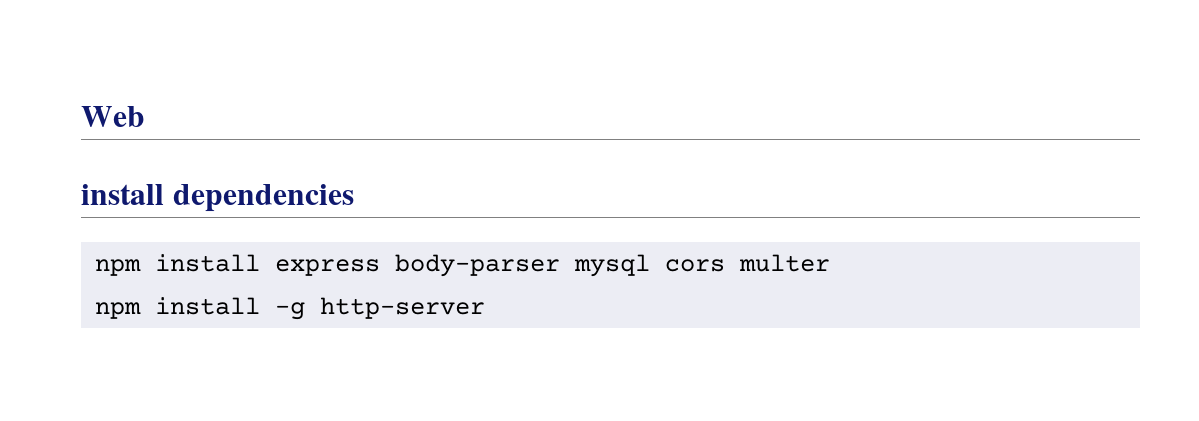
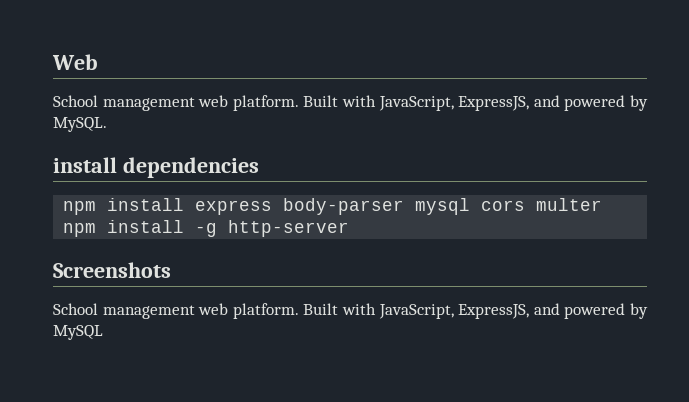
(145, 116) none -> [53,95,648,111] [53,117,107,132] // School management web platform. Built with JavaScript, ExpressJS, and powered by MySQL.
(485, 308) none -> [53,262,171,278] [53,303,648,319] [53,325,103,340] // Screenshots // School management web platform. Built with JavaScript, ExpressJS, and powered by MySQL

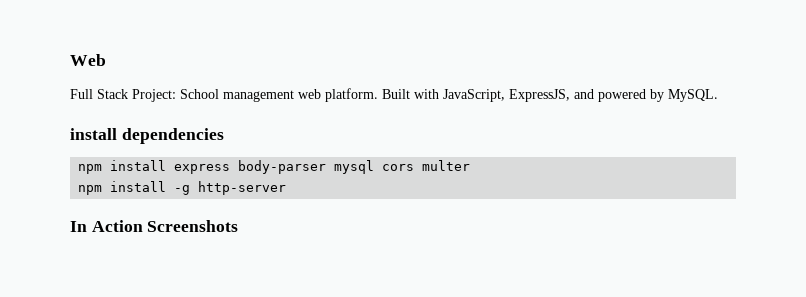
(98, 62) none -> [70,89,176,102] Full Stack Project:
(350, 228) none -> [70,220,143,232] In Action
[53,303,648,319] [53,325,103,340] // School management web platform. Built with JavaScript, ExpressJS, and powered by MySQL -> (239, 226) none

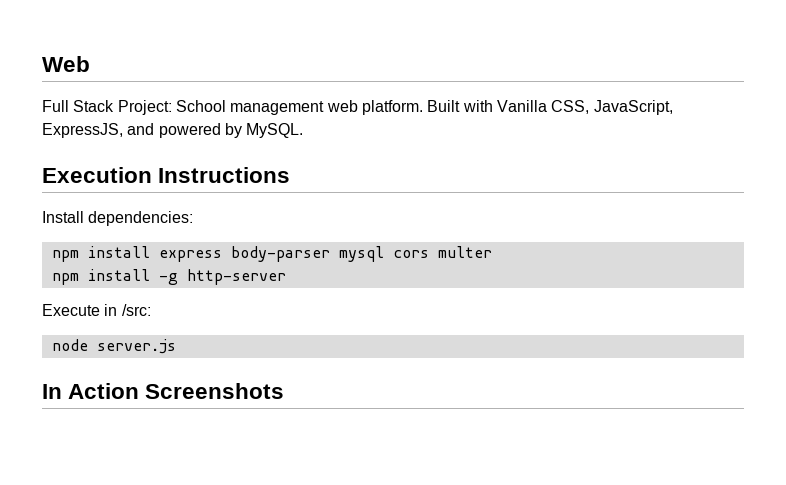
(439, 94) none -> [496,100,590,114] Vanilla CSS,
[70,128,224,144] install dependencies -> [42,167,291,183] [42,211,194,226] Execution Instructions // Install dependencies:
(287, 188) none -> [42,304,151,316] [51,339,176,354] // Execute in /src: // node server.js

